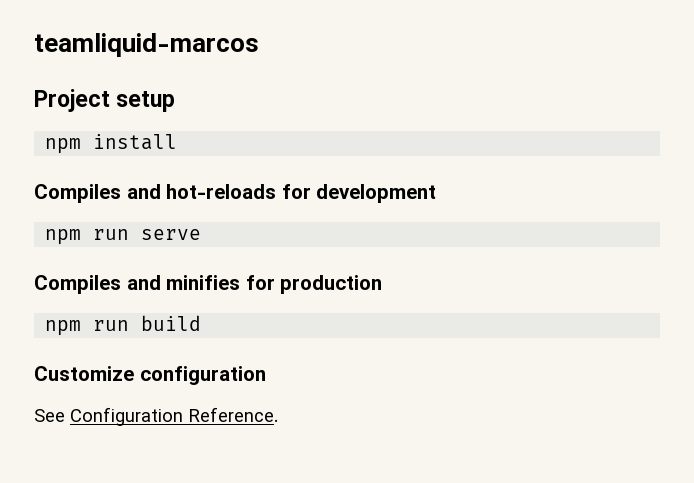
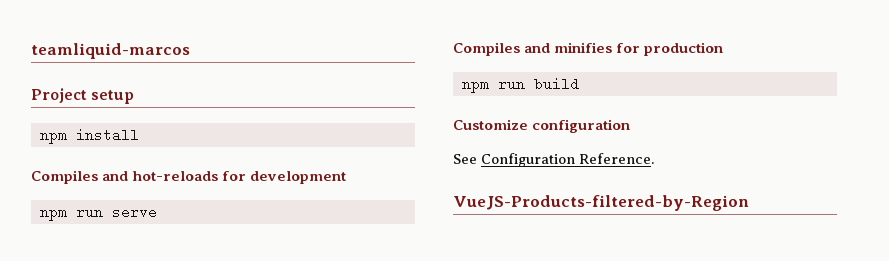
(278, 414) none -> [453,195,749,211] // VueJS-Products-filtered-by-Region

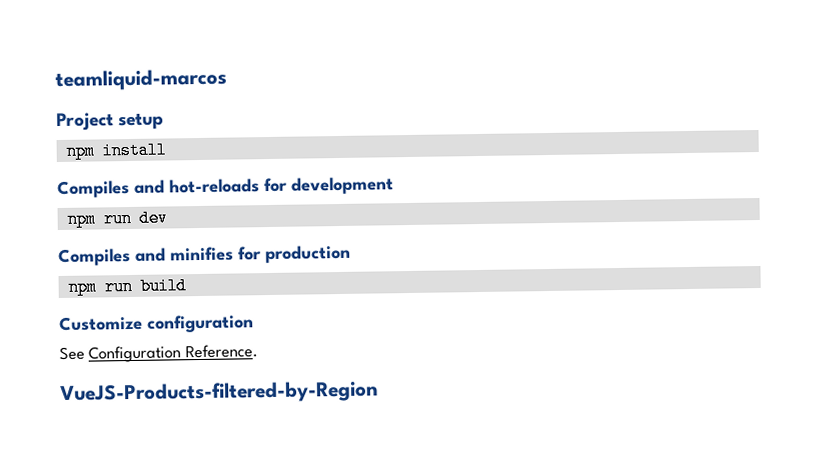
[111,205,157,219] serve -> [138,209,168,227] dev

